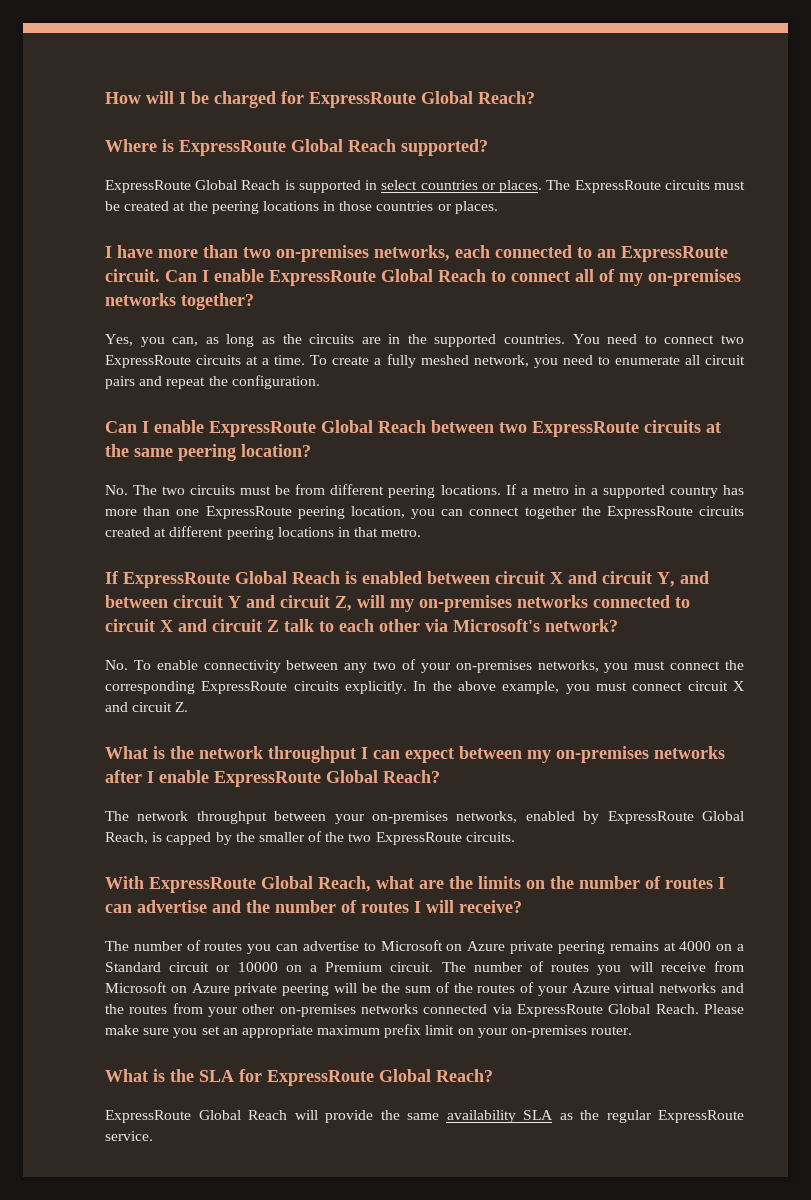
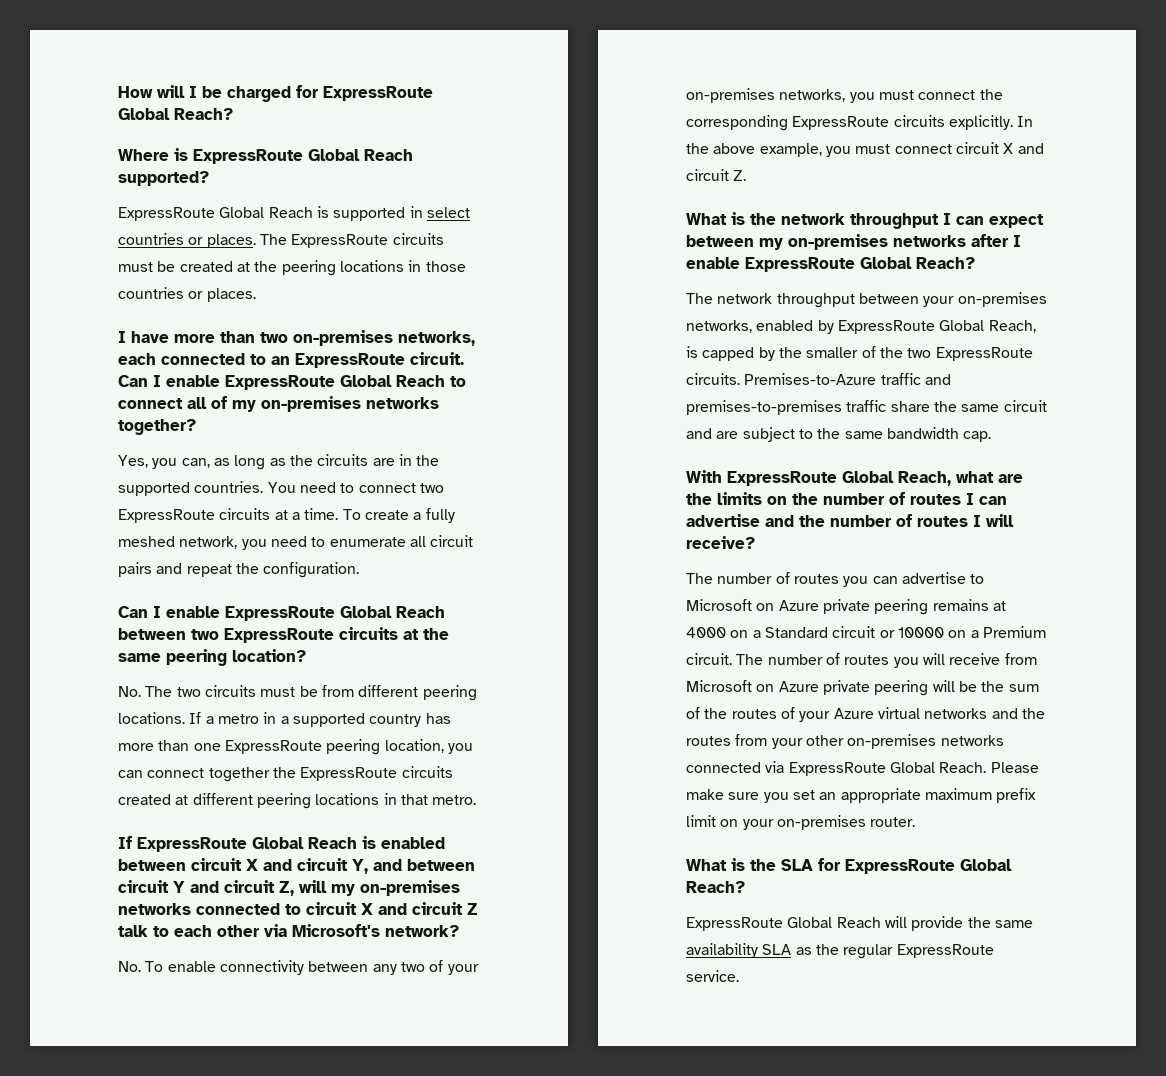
(515, 837) none -> [744,373,951,385] [686,400,1047,415] [686,427,992,442] Premises-to-Azure traffic and premises-to-premises traffic share the same circuit and are subject to the same bandwidth cap.

